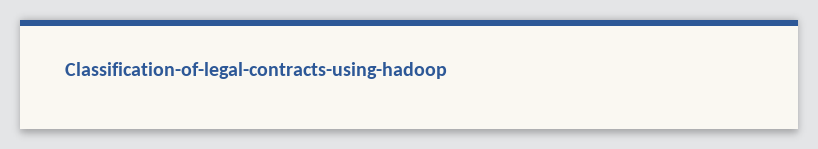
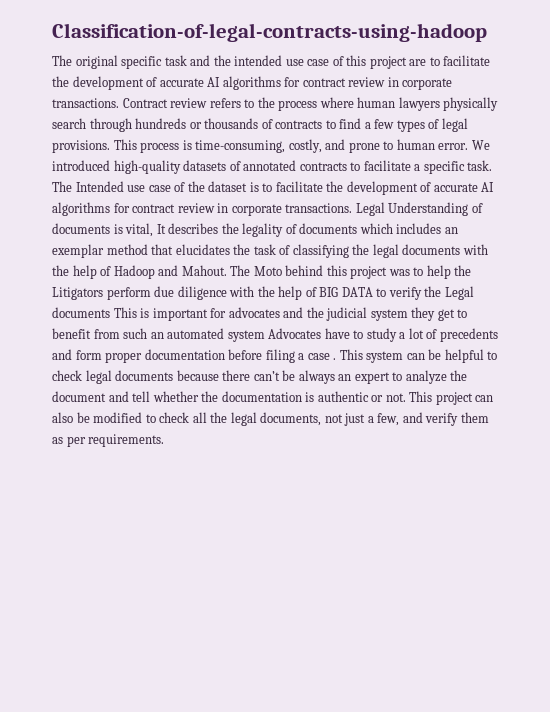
(447, 70) none -> [52,55,491,69] [52,76,453,90] [52,97,499,111] [52,118,468,132] [52,139,490,153] [52,160,493,174] [52,181,495,195] [52,202,483,216] [52,223,458,237] [52,244,488,258] [52,265,472,279] [52,286,474,300] [52,307,468,321] [52,328,498,342] [52,349,498,363] [52,370,468,384] [52,391,494,405] [52,412,489,426] [52,434,165,447] // The original specific task and the intended use case of this project are to facilitate the development of accurate AI algorithms for contract review in corporate transactions. Contract review refers to the process where human lawyers physically search through hundreds or thousands of contracts to find a few types of legal provisions. This process is time-consuming, costly, and prone to human error. We introduced high-quality datasets of annotated contracts to facilitate a specific task. The Intended use case of the dataset is to facilitate the development of accurate AI algorithms for contract review in corporate transactions. Legal Understanding of documents is vital, It describes the legality of documents which includes an exemplar method that elucidates the task of classifying the legal documents with the help of Hadoop and Mahout. The Moto behind this project was to help the Litigators perform due diligence with the help of BIG DATA to verify the Legal documents This is important for advocates and the judicial system they get to benefit from such an automated system Advocates have to study a lot of precedents and form proper documentation before filing a case . This system can be helpful to check legal documents because there can’t be always an expert to analyze the document and tell whether the documentation is authentic or not. This project can also be modified to check all the legal documents, not just a few, and verify them as per requirements.

